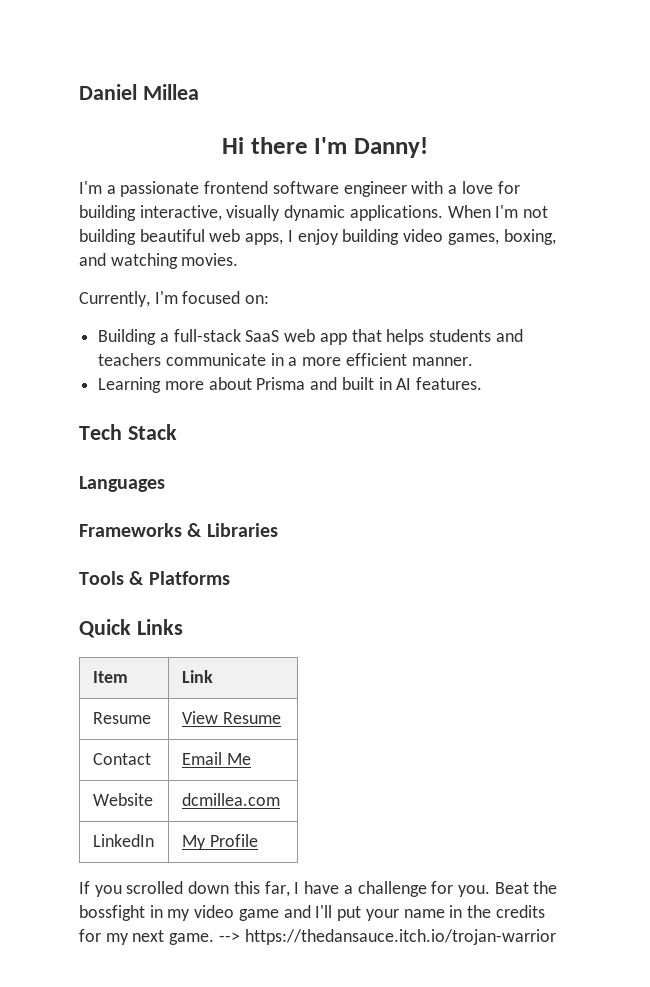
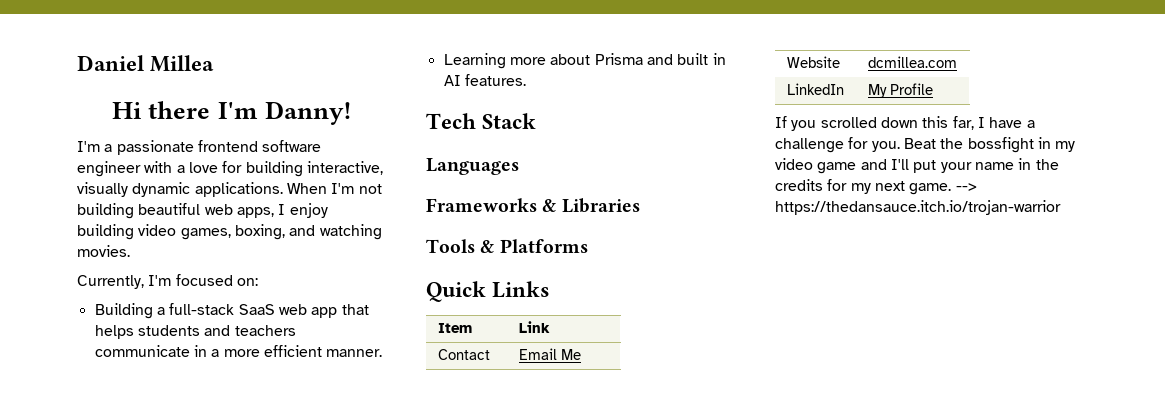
[92,712,151,724] [181,711,281,724] // Resume | View Resume -> (550, 327) none

